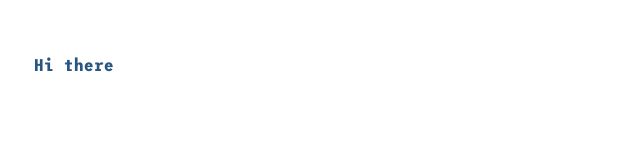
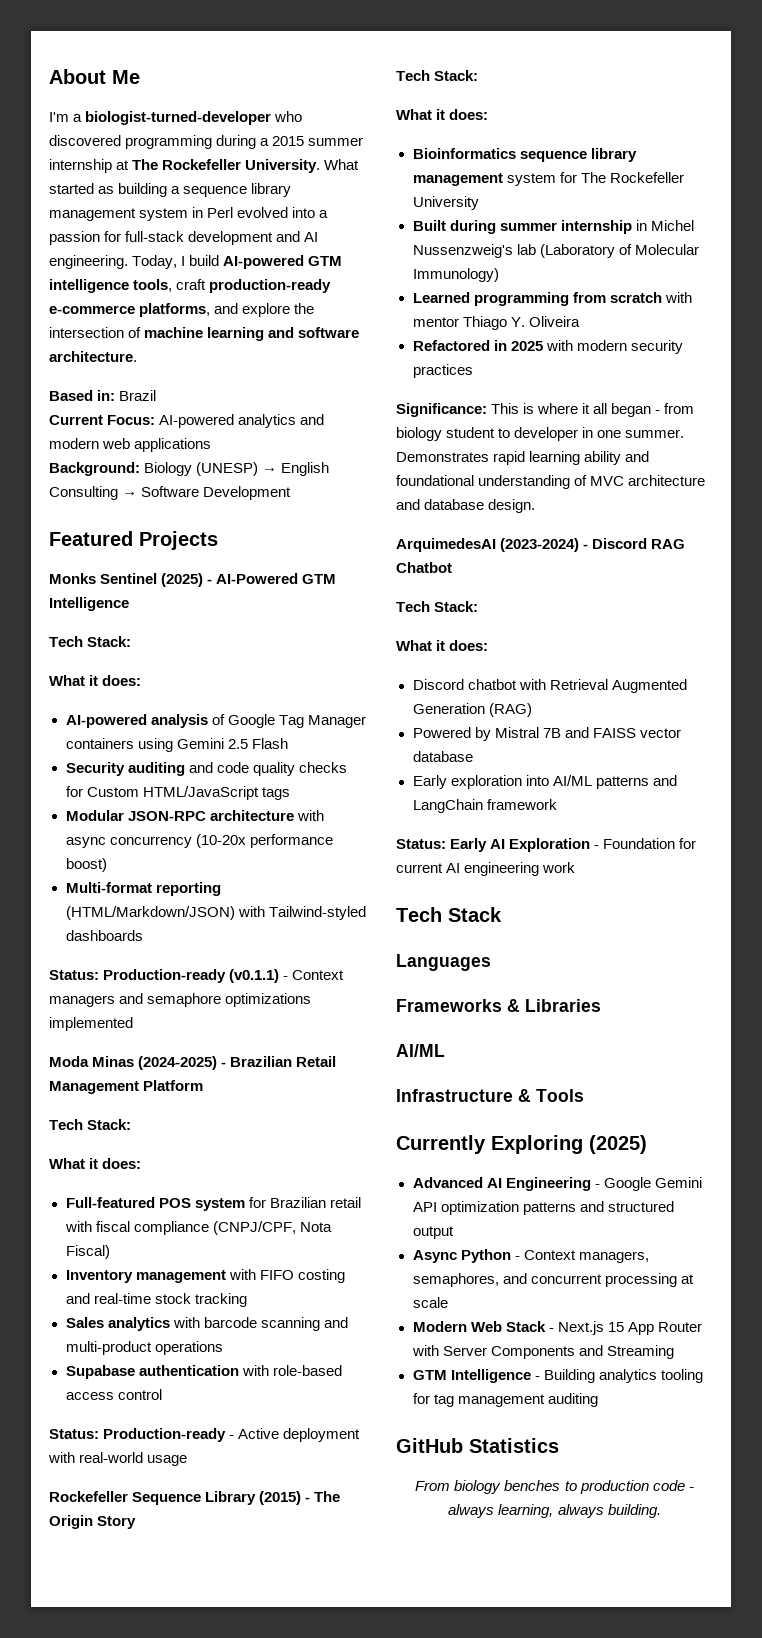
[34,57,114,72] Hi there -> [49,69,140,84] [49,111,303,125] [49,135,364,149] [49,159,360,173] [49,183,292,197] [49,207,329,221] [49,231,319,245] [49,255,343,269] [49,279,332,293] [49,303,315,317] [49,327,360,341] [49,351,137,362] [49,390,157,401] [49,414,325,428] [49,438,212,452] [49,462,330,476] [49,486,292,500] [49,531,218,550] [49,573,337,587] [49,597,129,611] [49,636,132,647] [49,675,142,686] [65,714,366,728] [65,738,288,752] [65,762,347,776] [65,786,290,800] [65,810,324,821] [65,834,333,848] [65,858,107,872] [65,882,221,896] [65,906,366,920] [65,930,143,941] [49,969,345,983] [49,993,312,1007] [49,1017,133,1031] [49,1056,337,1070] [49,1080,204,1094] [49,1119,132,1130] [49,1158,142,1169] [65,1197,361,1211] [64,1221,332,1235] [65,1245,110,1259] [65,1269,345,1283] [65,1293,247,1307] [65,1317,348,1331] [65,1341,223,1355] [65,1365,342,1379] [65,1389,162,1400] [49,1428,361,1442] [48,1452,188,1466] [49,1491,341,1505] [49,1515,137,1529] [396,70,479,81] [396,109,489,120] [412,148,637,162] [412,172,684,186] [412,196,479,210] [412,220,694,234] [412,244,699,258] [412,268,499,282] [412,292,692,306] [412,316,580,330] [412,340,683,354] [412,364,473,378] [396,403,695,417] [396,427,685,441] [396,451,650,465] [396,475,706,489] [396,499,536,513] [396,538,686,552] [396,562,452,573] [396,601,479,612] [396,640,489,651] [412,679,687,693] [412,703,532,717] [412,727,681,741] [412,751,473,762] [412,775,677,789] [412,799,557,813] [396,838,697,852] [396,862,576,876] [396,907,502,922] [396,954,491,971] [396,999,601,1012] [396,1044,445,1057] [396,1089,584,1102] [396,1135,647,1154] [412,1177,702,1191] [412,1201,674,1215] [412,1226,454,1239] [412,1249,649,1263] [412,1273,694,1287] [412,1297,448,1308] [412,1321,702,1335] [411,1345,674,1359] [412,1369,703,1383] [412,1393,598,1407] [396,1438,559,1453] [415,1480,694,1494] [448,1504,661,1518] About Me // I'm a biologist-turned-developer who discovered programming during a 2015 summer internship at The Rockefeller University. What started as building a sequence library management system in Perl evolved into a passion for full-stack development and AI engineering. Today, I build AI-powered GTM intelligence tools, craft production-ready e-commerce platforms, and explore the intersection of machine learning and software architecture. // Based in: Brazil // Current Focus: AI-powered analytics and modern web applications // Background: Biology (UNESP) → English Consulting → Software Development // Featured Projects // Monks Sentinel (2025) - AI-Powered GTM Intelligence // Tech Stack: // What it does: // AI-powered analysis of Google Tag Manager containers using Gemini 2.5 Flash // Security auditing and code quality checks for Custom HTML/JavaScript tags // Modular JSON-RPC architecture with async concurrency (10-20x performance boost) // Multi-format reporting (HTML/Markdown/JSON) with Tailwind-styled dashboards // Status: Production-ready (v0.1.1) - Context managers and semaphore optimizations implemented // Moda Minas (2024-2025) - Brazilian Retail Management Platform // Tech Stack: // What it does: // Full-featured POS system for Brazilian retail with fiscal compliance (CNPJ/CPF, Nota Fiscal) // Inventory management with FIFO costing and real-time stock tracking // Sales analytics with barcode scanning and multi-product operations // Supabase authentication with role-based access control // Status: Production-ready - Active deployment with real-world usage // Rockefeller Sequence Library (2015) - The Origin Story // Tech Stack: // What it does: // Bioinformatics sequence library management system for The Rockefeller University // Built during summer internship in Michel Nussenzweig's lab (Laboratory of Molecular Immunology) // Learned programming from scratch with mentor Thiago Y. Oliveira // Refactored in 2025 with modern security practices // Significance: This is where it all began - from biology student to developer in one summer. Demonstrates rapid learning ability and foundational understanding of MVC architecture and database design. // ArquimedesAI (2023-2024) - Discord RAG Chatbot // Tech Stack: // What it does: // Discord chatbot with Retrieval Augmented Generation (RAG) // Powered by Mistral 7B and FAISS vector database // Early exploration into AI/ML patterns and LangChain framework // Status: Early AI Exploration - Foundation for current AI engineering work // Tech Stack // Languages // Frameworks & Libraries // AI/ML // Infrastructure & Tools // Currently Exploring (2025) // Advanced AI Engineering - Google Gemini API optimization patterns and structured output // Async Python - Context managers, semaphores, and concurrent processing at scale // Modern Web Stack - Next.js 15 App Router with Server Components and Streaming // GTM Intelligence - Building analytics tooling for tag management auditing // GitHub Statistics // From biology benches to production code - always learning, always building.

